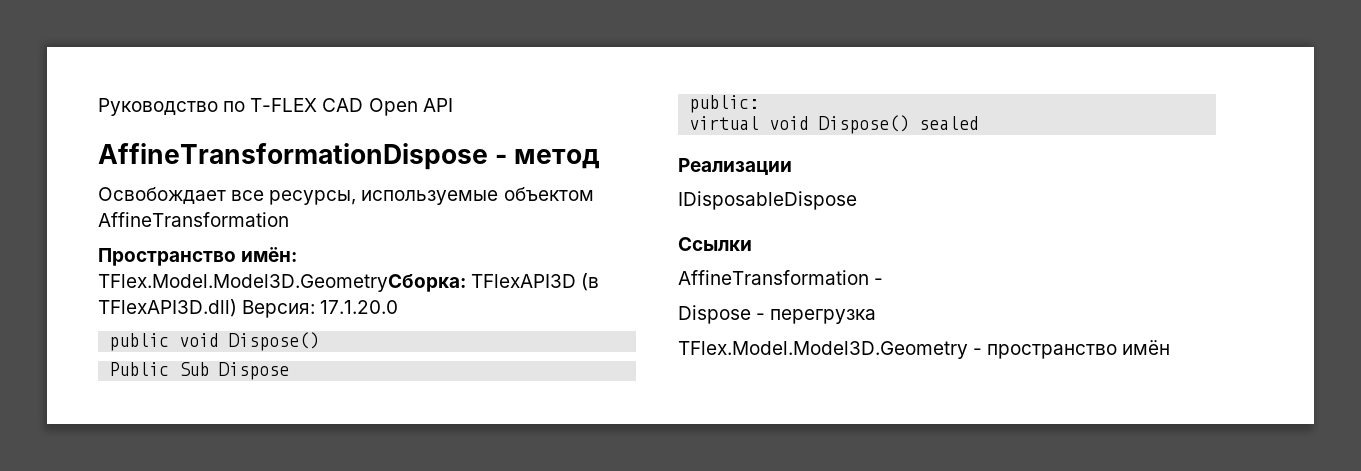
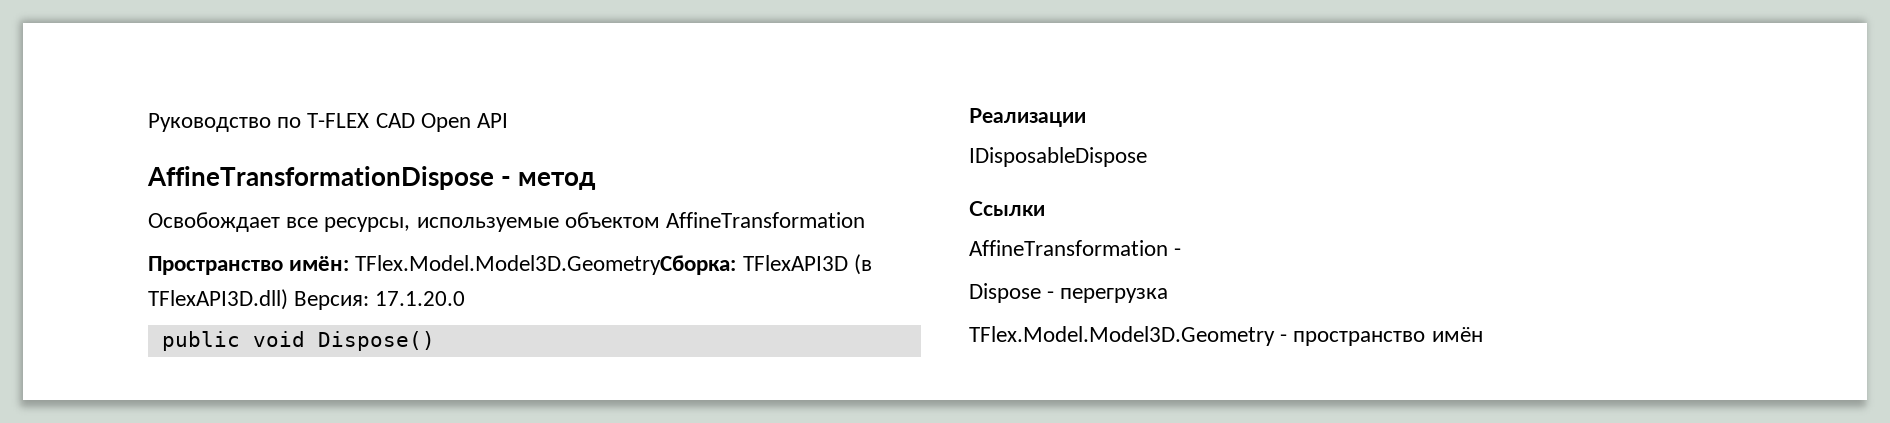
[109,362,290,380] [689,95,760,113] [689,115,980,134] // Public Sub Dispose // public: // virtual void Dispose() sealed -> (435, 341) none

